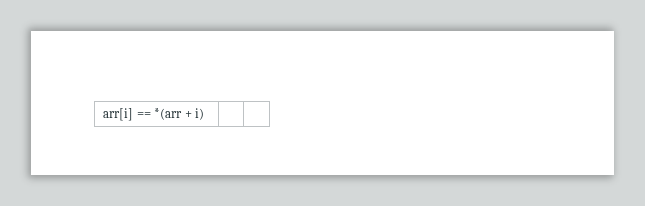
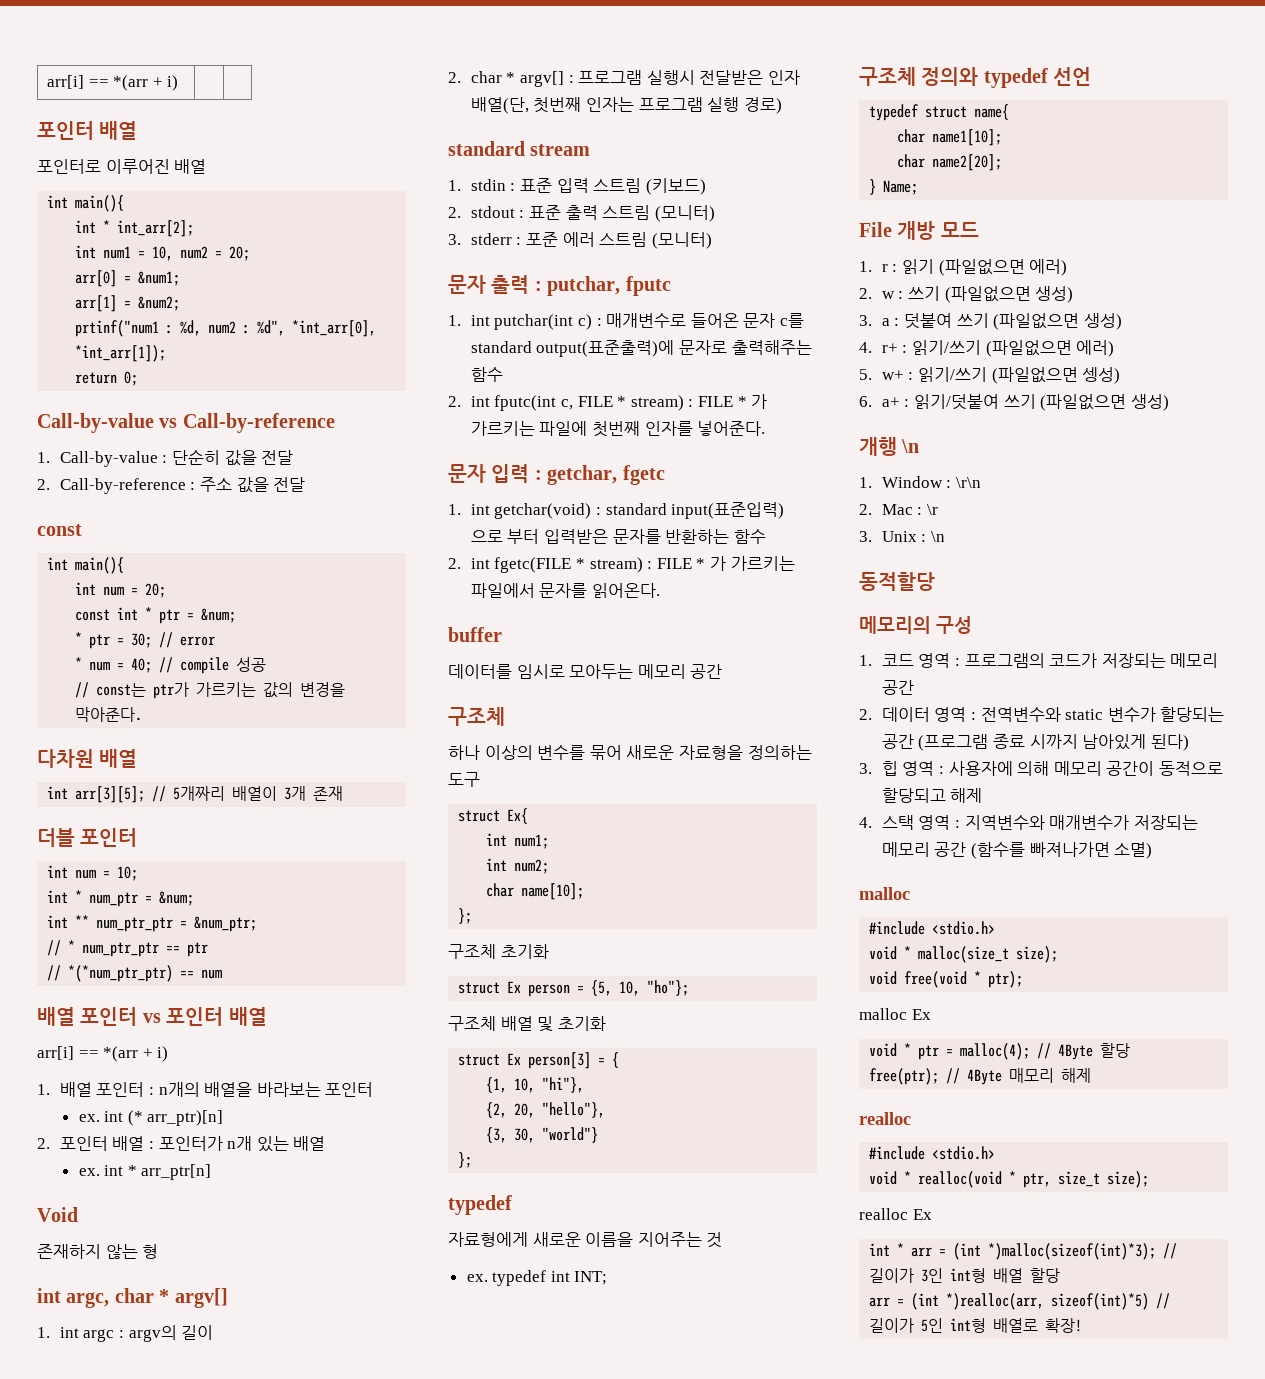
(205, 114) none -> [37,121,138,140] [37,159,207,174] [47,195,125,212] [75,220,195,237] [75,245,251,261] [75,270,181,287] [75,295,181,312] [75,320,377,337] [75,345,167,362] [75,371,139,386] [37,413,335,433] [37,449,294,467] [37,477,306,494] [37,524,82,536] [47,557,125,574] [75,582,167,598] [75,607,237,624] [75,632,216,649] [75,657,267,674] [75,682,346,699] [75,707,143,722] [37,749,138,768] [47,786,344,803] [37,828,138,847] [47,865,139,881] [47,890,195,907] [47,915,258,932] [47,940,209,957] [47,965,223,982] [37,1007,267,1026] [37,1046,169,1062] [37,1082,374,1097] [78,1110,224,1126] [37,1136,326,1152] [78,1164,212,1180] [37,1207,78,1222] [37,1244,159,1259] [37,1288,228,1308] [37,1325,214,1342] [448,70,800,87] [470,97,782,114] [448,141,591,156] [448,178,706,195] [448,205,715,222] [448,232,712,249] [448,275,671,296] [448,313,804,330] [470,340,812,357] [470,367,503,382] [448,394,768,411] [470,421,766,437] [448,464,665,485] [448,502,785,519] [470,529,766,544] [448,556,795,573] [470,583,660,598] [448,627,502,642] [448,664,723,679] [448,707,505,726] [448,745,812,760] [448,772,480,787] [458,808,529,824] [486,833,550,849] [486,858,550,874] [486,883,585,900] [458,908,473,924] [448,944,549,959] [458,980,690,997] [448,1016,606,1032] [458,1052,620,1069] [486,1077,585,1093] [486,1102,606,1118] [486,1127,599,1143] [458,1152,473,1168] [448,1195,512,1215] [448,1232,723,1248] [466,1270,608,1286] [859,67,1092,88] [869,104,1010,121] [897,129,1003,146] [897,154,1003,171] [869,179,919,195] [859,221,979,240] [859,259,1068,276] [859,286,1074,303] [859,313,1122,330] [859,340,1115,357] [859,367,1121,384] [859,394,1169,411] [859,437,920,456] [859,476,981,488] [859,504,938,515] [859,531,945,542] [859,572,935,591] [859,616,972,634] [859,653,1219,668] [881,680,914,695] [859,707,1225,722] [881,734,1189,751] [859,761,1223,776] [881,788,983,803] [859,815,1198,830] [881,842,1153,859] [859,887,910,900] [869,921,996,935] [869,946,1059,963] [869,971,1024,988] [859,1008,931,1020] [869,1043,1131,1060] [869,1068,1092,1085] [859,1112,911,1125] [869,1146,996,1160] [869,1171,1150,1188] [859,1208,932,1220] [869,1243,1178,1260] [869,1268,1061,1283] [869,1293,1171,1310] [869,1318,1083,1333] // 포인터 배열 // 포인터로 이루어진 배열 // int main(){ // int * int_arr[2]; // int num1 = 10, num2 = 20; // arr[0] = &num1; // arr[1] = &num2; // prtinf("num1 : %d, num2 : %d", *int_arr[0], *int_arr[1]); // return 0; // Call-by-value vs Call-by-reference // 1. Call-by-value : 단순히 값을 전달 // 2. Call-by-reference : 주소 값을 전달 // const // int main(){ // int num = 20; // const int * ptr = &num; // * ptr = 30; // error // * num = 40; // compile 성공 // // const는 ptr가 가르키는 값의 변경을 막아준다. // 다차원 배열 // int arr[3][5]; // 5개짜리 배열이 3개 존재 // 더블 포인터 // int num = 10; // int * num_ptr = &num; // int ** num_ptr_ptr = &num_ptr; // // * num_ptr_ptr == ptr // // *(*num_ptr_ptr) == num // 배열 포인터 vs 포인터 배열 // arr[i] == *(arr + i) // 1. 배열 포인터 : n개의 배열을 바라보는 포인터 // ex. int (* arr_ptr)[n] // 2. 포인터 배열 : 포인터가 n개 있는 배열 // ex. int * arr_ptr[n] // Void // 존재하지 않는 형 // int argc, char * argv[] // 1. int argc : argv의 길이 // 2. char * argv[] : 프로그램 실행시 전달받은 인자 배열(단, 첫번째 인자는 프로그램 실행 경로) // standard stream // 1. stdin : 표준 입력 스트림 (키보드) // 2. stdout : 표준 출력 스트림 (모니터) // 3. stderr : 포준 에러 스트림 (모니터) // 문자 출력 : putchar, fputc // 1. int putchar(int c) : 매개변수로 들어온 문자 c를 standard output(표준출력)에 문자로 출력해주는 함수 // 2. int fputc(int c, FILE * stream) : FILE * 가 가르키는 파일에 첫번째 인자를 넣어준다. // 문자 입력 : getchar, fgetc // 1. int getchar(void) : standard input(표준입력) 으로 부터 입력받은 문자를 반환하는 함수 // 2. int fgetc(FILE * stream) : FILE * 가 가르키는 파일에서 문자를 읽어온다. // buffer // 데이터를 임시로 모아두는 메모리 공간 // 구조체 // 하나 이상의 변수를 묶어 새로운 자료형을 정의하는 도구 // struct Ex{ // int num1; // int num2; // char name[10]; // }; // 구조체 초기화 // struct Ex person = {5, 10, "ho"}; // 구조체 배열 및 초기화 // struct Ex person[3] = { // {1, 10, "hi"}, // {2, 20, "hello"}, // {3, 30, "world"} // }; // typedef // 자료형에게 새로운 이름을 지어주는 것 // ex. typedef int INT; // 구조체 정의와 typedef 선언 // typedef struct name{ // char name1[10]; // char name2[20]; // } Name; // File 개방 모드 // 1. r : 읽기 (파일없으면 에러) // 2. w : 쓰기 (파일없으면 생성) // 3. a : 덧붙여 쓰기 (파일없으면 생성) // 4. r+ : 읽기/쓰기 (파일없으면 에러) // 5. w+ : 읽기/쓰기 (파일없으면 셍성) // 6. a+ : 읽기/덧붙여 쓰기 (파일없으면 생성) // 개행 \n // 1. Window : \r\n // 2. Mac : \r // 3. Unix : \n // 동적할당 // 메모리의 구성 // 1. 코드 영역 : 프로그램의 코드가 저장되는 메모리 공간 // 2. 데이터 영역 : 전역변수와 static 변수가 할당되는 공간 (프로그램 종료 시까지 남아있게 된다) // 3. 힙 영역 : 사용자에 의해 메모리 공간이 동적으로 할당되고 해제 // 4. 스택 영역 : 지역변수와 매개변수가 저장되는 메모리 공간 (함수를 빠져나가면 소멸) // malloc // #include <stdio.h> // void * malloc(size_t size); // void free(void * ptr); // malloc Ex // void * ptr = malloc(4); // 4Byte 할당 // free(ptr); // 4Byte 매모리 해제 // realloc // #include <stdio.h> // void * realloc(void * ptr, size_t size); // realloc Ex // int * arr = (int *)malloc(sizeof(int)*3); // 길이가 3인 int형 배열 할당 // arr = (int *)realloc(arr, sizeof(int)*5) // 길이가 5인 int형 배열로 확장!

